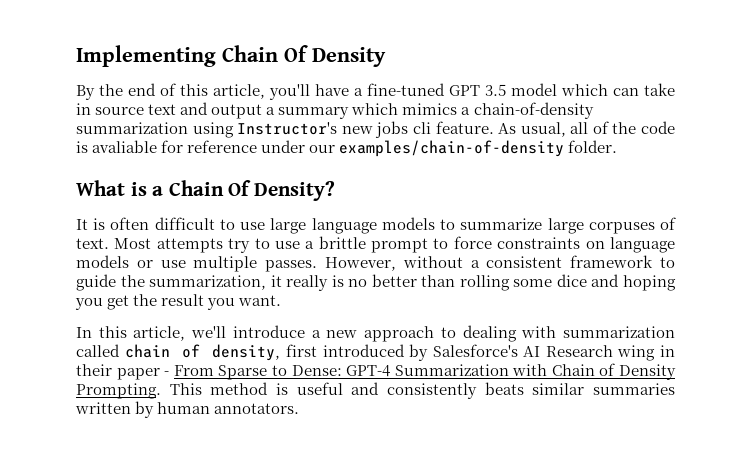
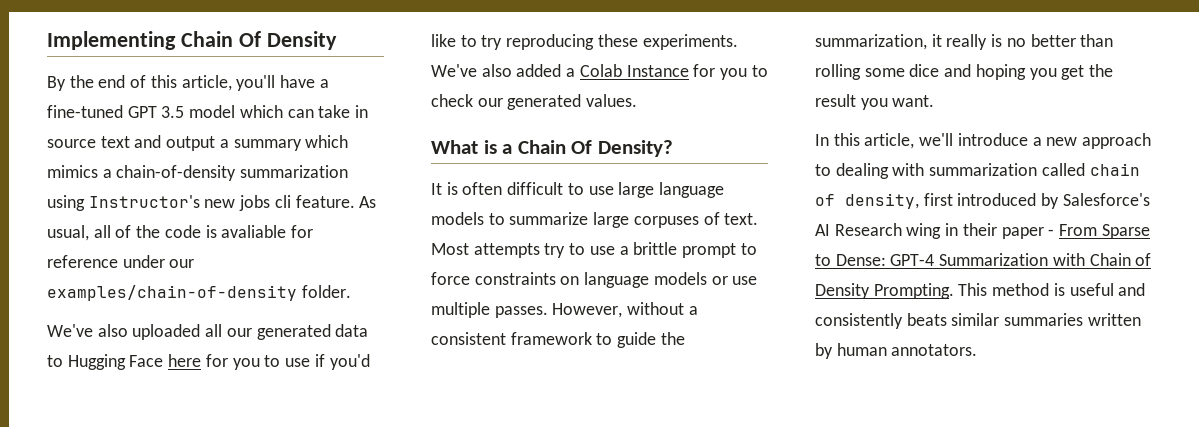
(618, 146) none -> [47,324,369,340] [47,354,370,370] [431,34,738,50] [431,64,768,80] [431,94,638,110] // We've also uploaded all our generated data to Hugging Face here for you to use if you'd like to try reproducing these experiments. We've also added a Colab Instance for you to check our generated values.

